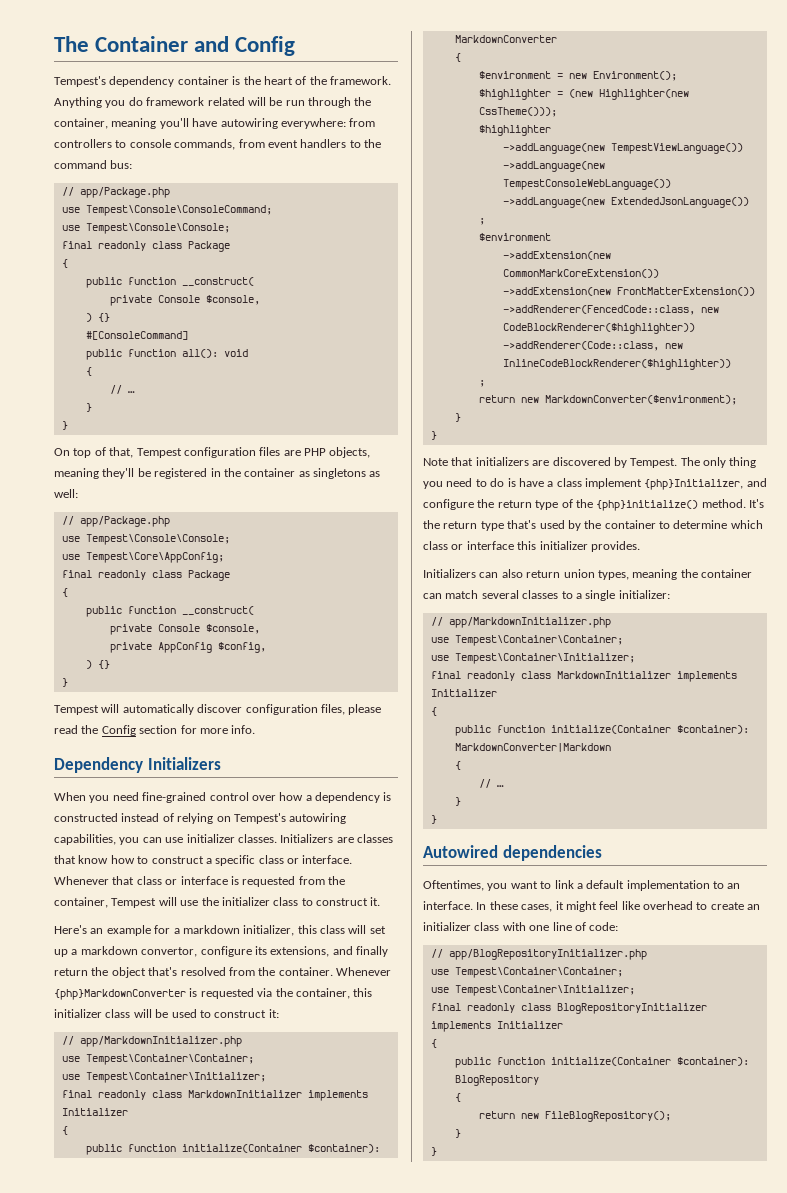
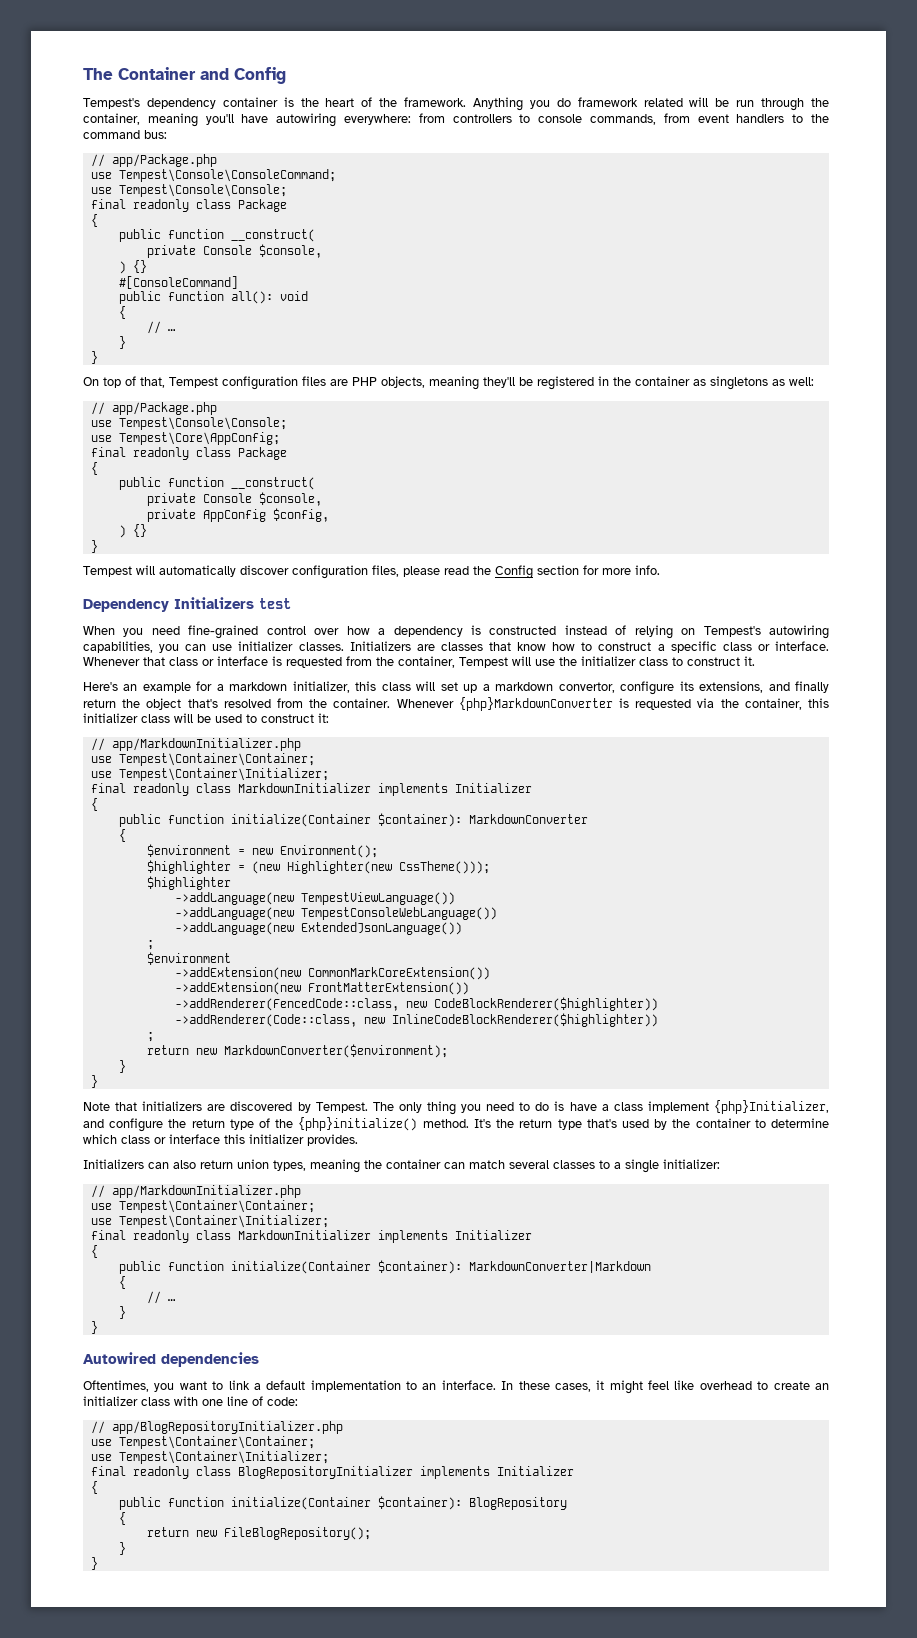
(221, 763) none -> [259,598,291,609] test

